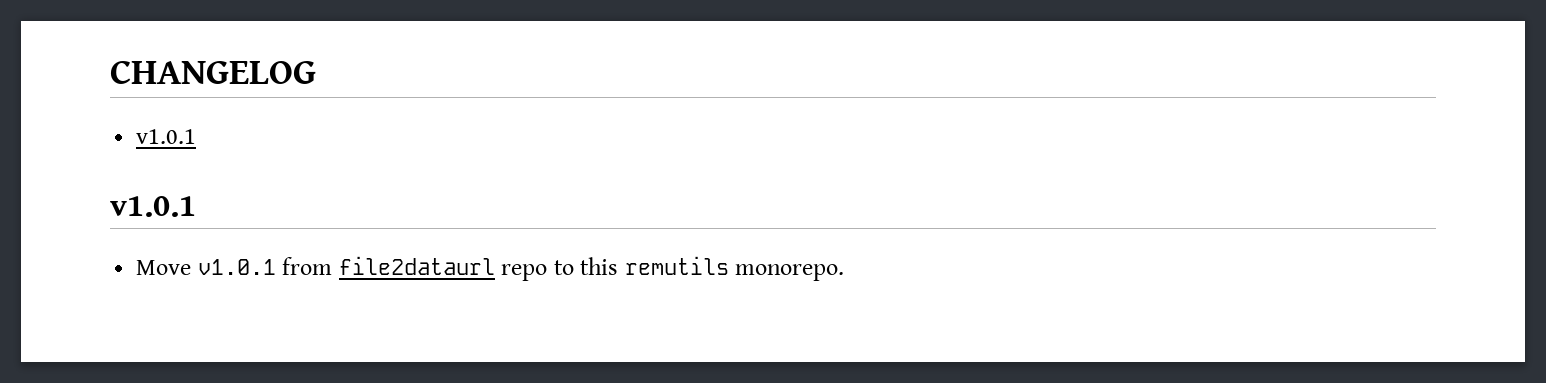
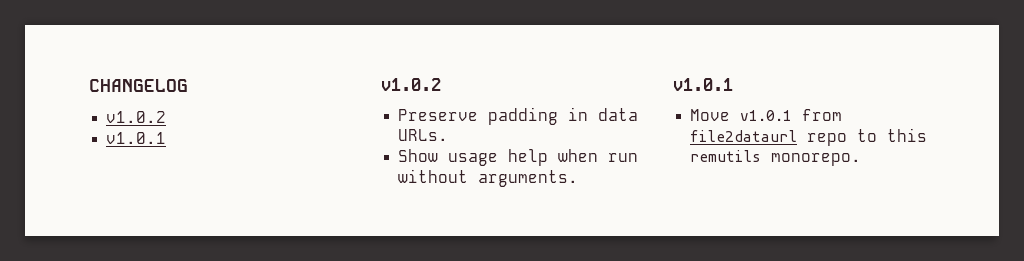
[136,129,197,144] // v1.0.1 -> [106,111,167,123] [106,132,167,144] [381,78,441,91] [398,107,639,125] [398,129,449,141] [398,149,639,166] [398,169,579,187] // v1.0.2 // v1.0.1 // v1.0.2 // Preserve padding in data URLs. // Show usage help when run without arguments.

